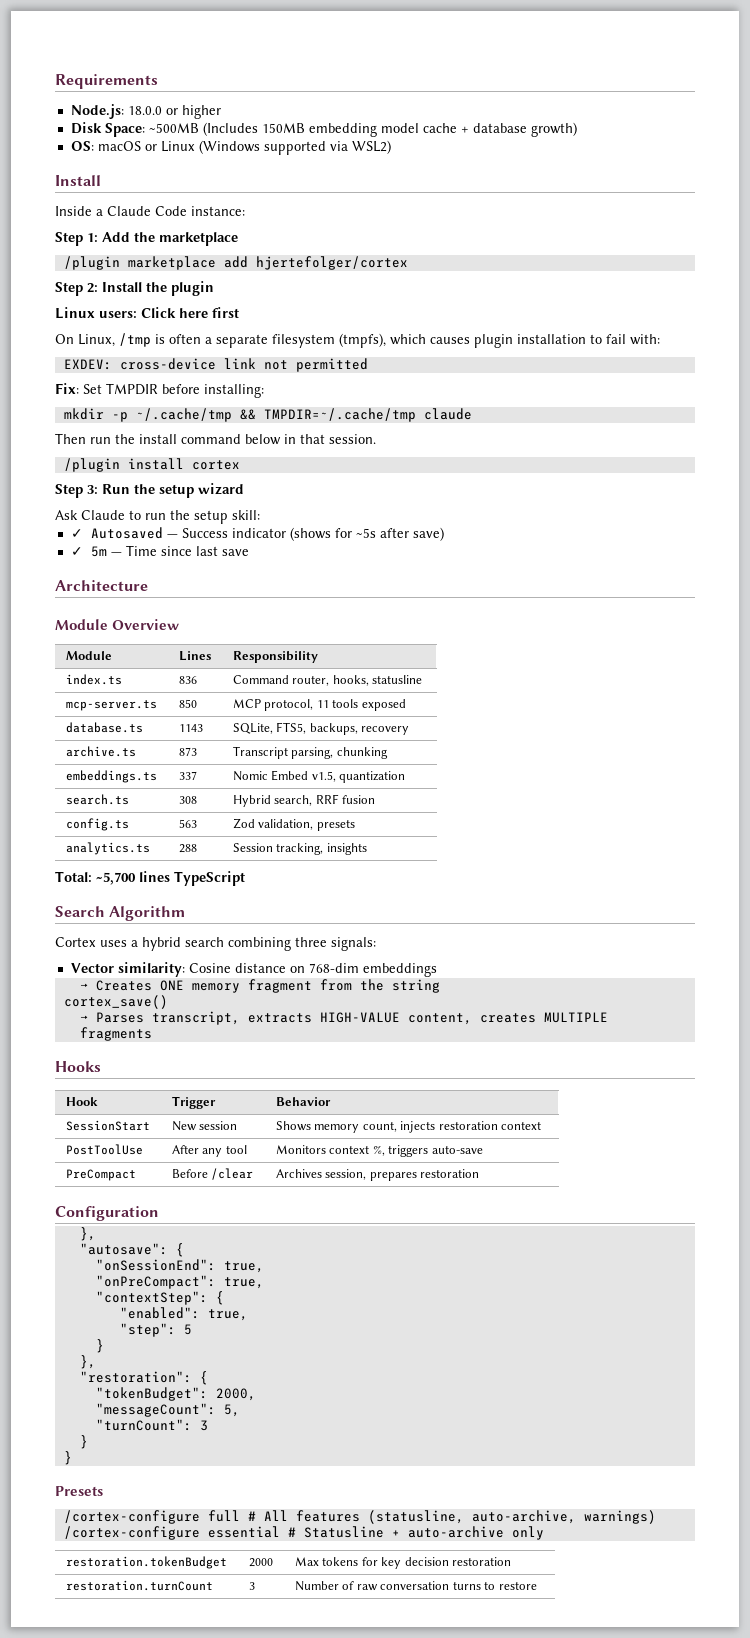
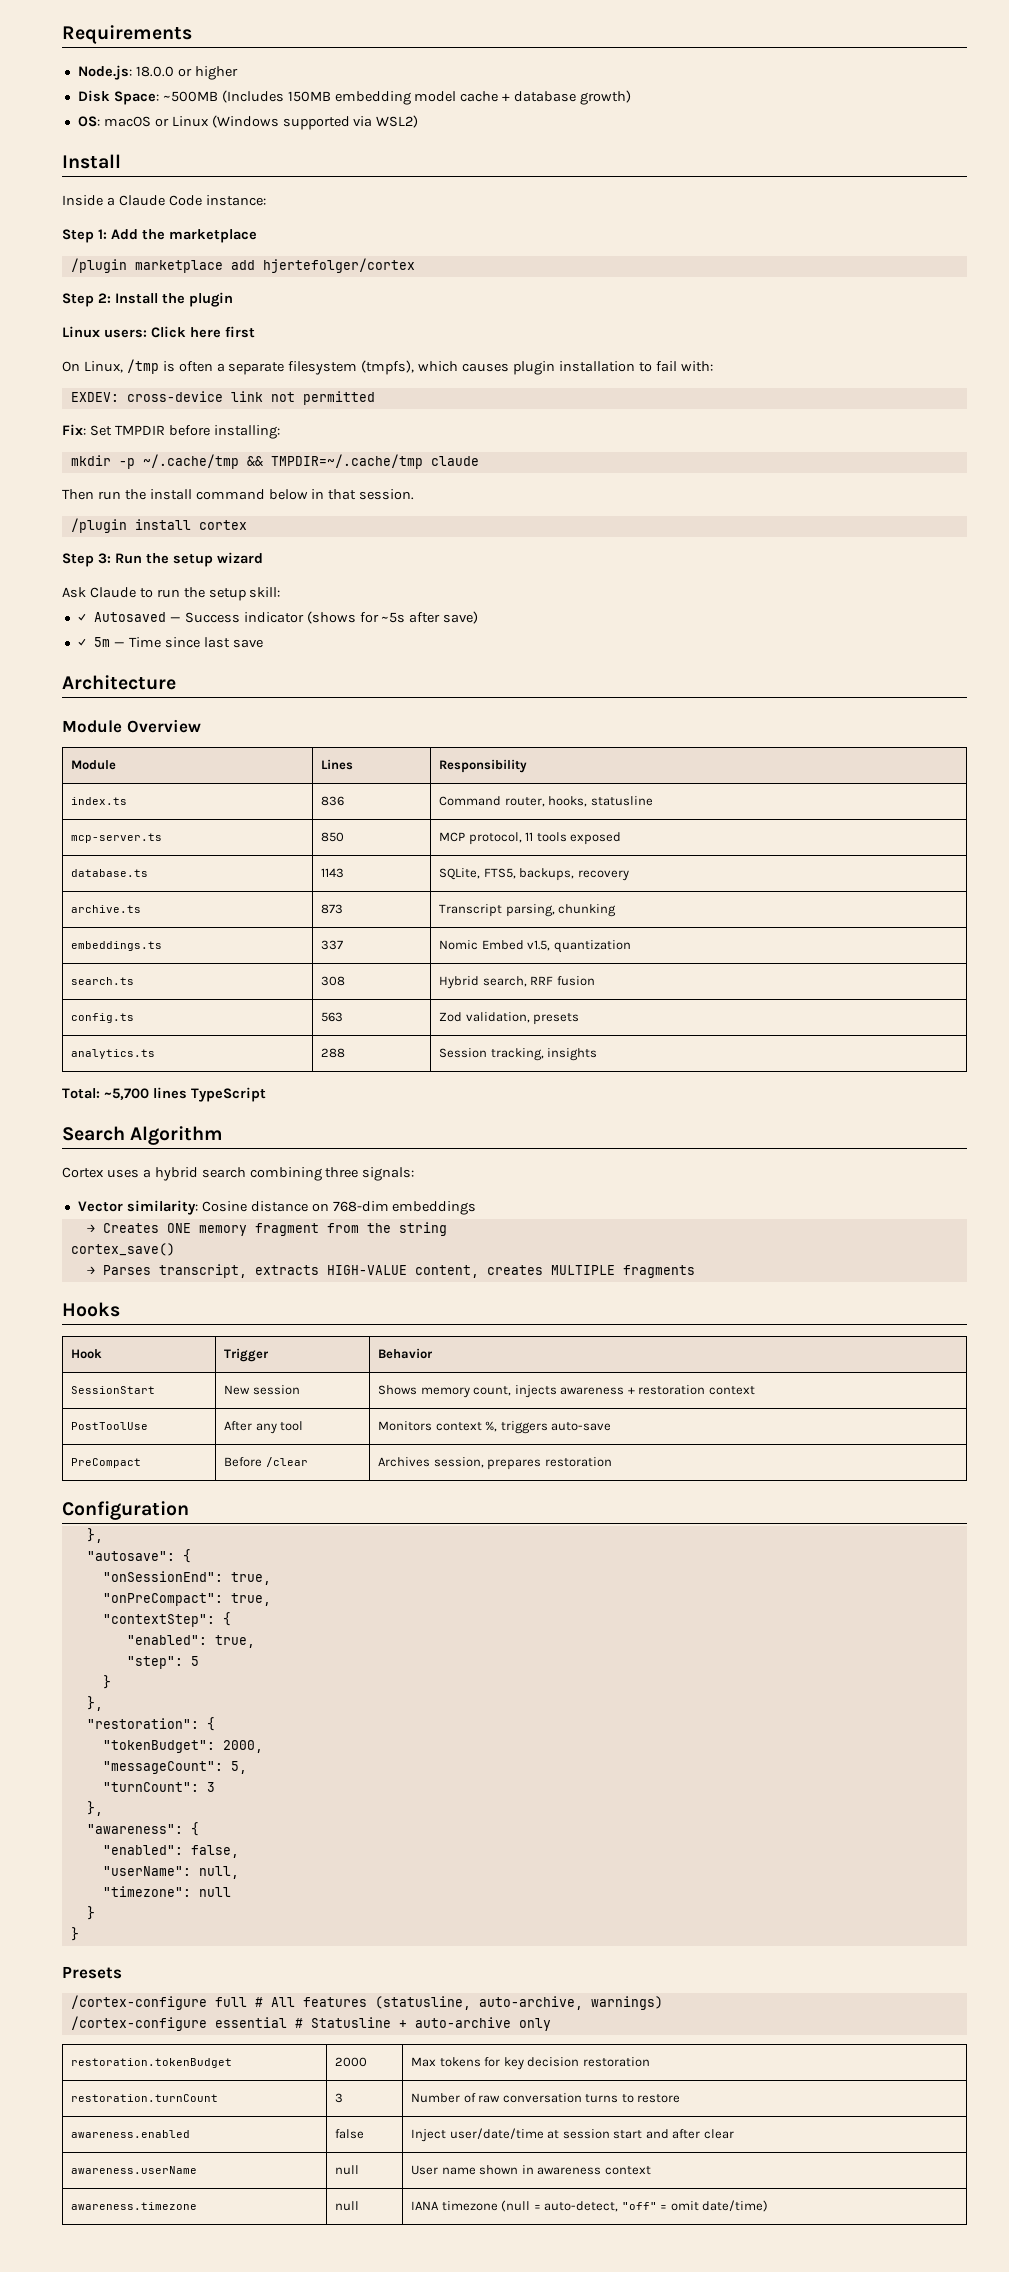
(436, 1127) none -> [560,1387,635,1395] awareness +
(208, 1425) none -> [86,1801,103,1816] [86,1822,199,1836] [102,1845,239,1858] [102,1866,239,1879] [102,1886,231,1897] // }, // "awareness": { // "enabled": false, // "userName": null, // "timezone": null
(537, 1585) none -> [71,2130,191,2138] [335,2129,365,2139] [411,2128,734,2142] [71,2166,198,2174] [335,2165,360,2175] [411,2165,651,2175] [71,2202,198,2210] [335,2201,360,2211] [411,2200,769,2212] // awareness.enabled | false | Inject user/date/time at session start and after clear // awareness.userName | null | User name shown in awareness context // awareness.timezone | null | IANA timezone (null = auto-detect, "off" = omit date/time)

